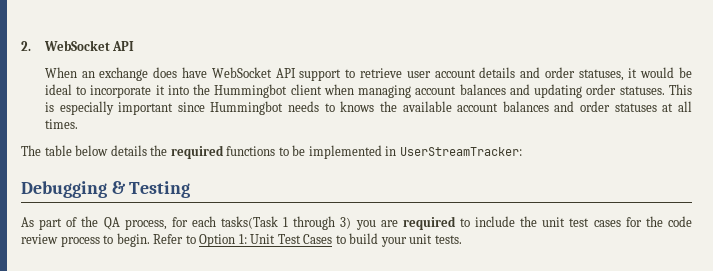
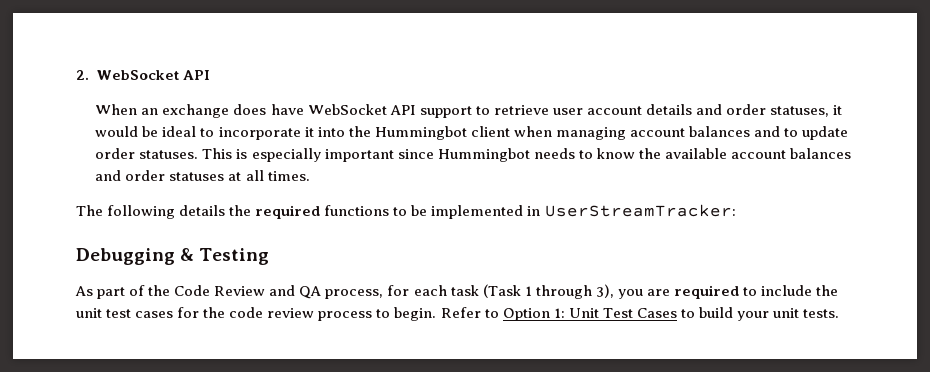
[534,84,583,98] updating -> [784,126,849,140] to update
[340,101,375,112] knows -> [596,148,635,159] know
[44,145,109,156] table below -> [107,205,176,219] following
(99, 221) none -> [174,285,296,296] Code Review and
[221,216,279,229] tasks(Task -> [450,284,521,298] task (Task
[340,217,352,229] 3) -> [595,284,614,298] 3),

